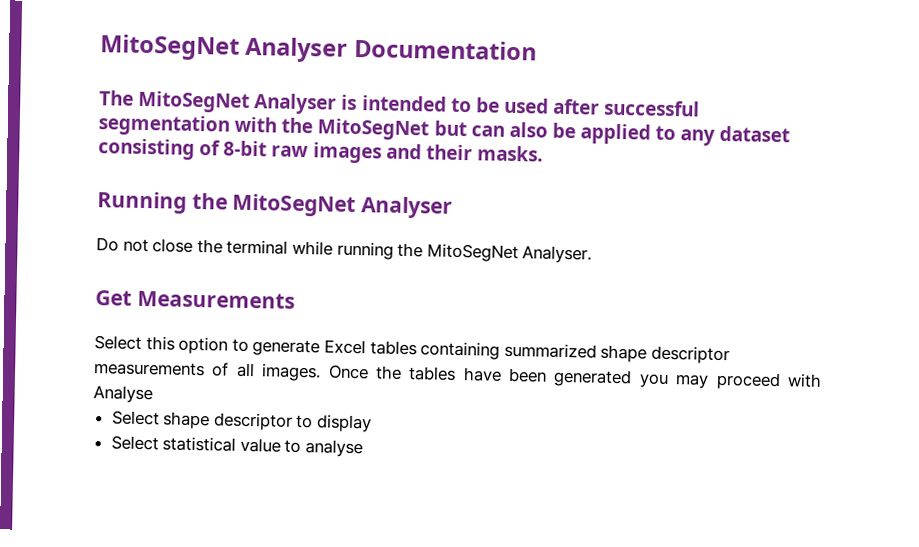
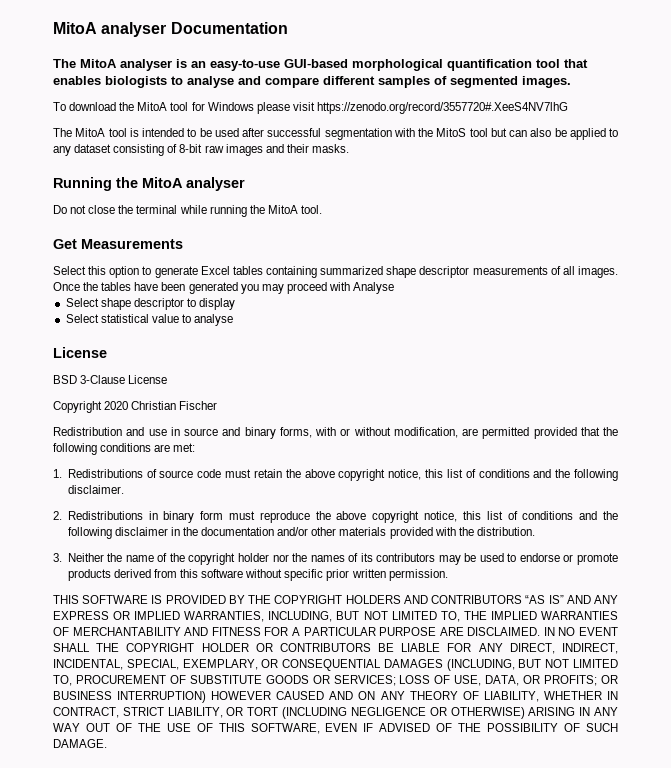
[100,34,349,63] MitoSegNet Analyser -> [53,22,167,37] MitoA analyser
[138,90,338,115] MitoSegNet Analyser -> [80,59,588,71] [53,76,571,88] [53,102,568,114] [53,128,127,137] MitoA analyser is an easy-to-use GUI-based morphological quantification tool that enables biologists to analyse and compare different samples of segmented images. // To download the MitoA tool for Windows please visit https://zenodo.org/record/3557720#.XeeS4NV7lhG // The MitoA tool
[317,118,430,141] MitoSegNet -> [436,128,488,137] MitoS tool
[232,193,454,219] MitoSegNet Analyser -> [142,177,245,191] MitoA analyser
[426,243,593,264] MitoSegNet Analyser. -> [267,205,322,214] MitoA tool.
(364, 448) none -> [53,347,107,358] [53,375,168,384] [53,401,218,413] [53,427,618,439] [53,443,196,455] [53,469,618,481] [67,485,124,494] [53,511,618,523] [67,527,535,539] [53,553,618,565] [67,569,448,581] [53,595,618,604] [53,611,619,622] [53,627,618,636] [53,643,618,654] [53,659,618,671] [53,675,618,686] [53,691,619,703] [53,707,619,719] [53,723,618,734] [53,739,107,748] // License // BSD 3-Clause License // Copyright 2020 Christian Fischer // Redistribution and use in source and binary forms, with or without modification, are permitted provided that the following conditions are met: // 1. Redistributions of source code must retain the above copyright notice, this list of conditions and the following disclaimer. // 2. Redistributions in binary form must reproduce the above copyright notice, this list of conditions and the following disclaimer in the documentation and/or other materials provided with the distribution. // 3. Neither the name of the copyright holder nor the names of its contributors may be used to endorse or promote products derived from this software without specific prior written permission. // THIS SOFTWARE IS PROVIDED BY THE COPYRIGHT HOLDERS AND CONTRIBUTORS “AS IS” AND ANY EXPRESS OR IMPLIED WARRANTIES, INCLUDING, BUT NOT LIMITED TO, THE IMPLIED WARRANTIES OF MERCHANTABILITY AND FITNESS FOR A PARTICULAR PURPOSE ARE DISCLAIMED. IN NO EVENT SHALL THE COPYRIGHT HOLDER OR CONTRIBUTORS BE LIABLE FOR ANY DIRECT, INDIRECT, INCIDENTAL, SPECIAL, EXEMPLARY, OR CONSEQUENTIAL DAMAGES (INCLUDING, BUT NOT LIMITED TO, PROCUREMENT OF SUBSTITUTE GOODS OR SERVICES; LOSS OF USE, DATA, OR PROFITS; OR BUSINESS INTERRUPTION) HOWEVER CAUSED AND ON ANY THEORY OF LIABILITY, WHETHER IN CONTRACT, STRICT LIABILITY, OR TORT (INCLUDING NEGLIGENCE OR OTHERWISE) ARISING IN ANY WAY OUT OF THE USE OF THIS SOFTWARE, EVEN IF ADVISED OF THE POSSIBILITY OF SUCH DAMAGE.

